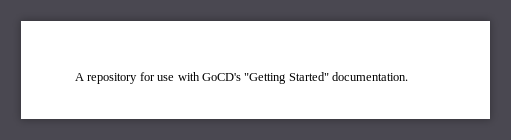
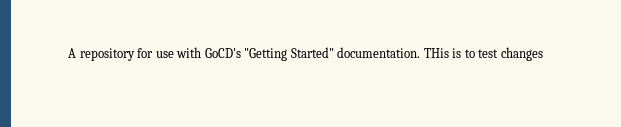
(408, 76) none -> [423,47,543,61] THis is to test changes

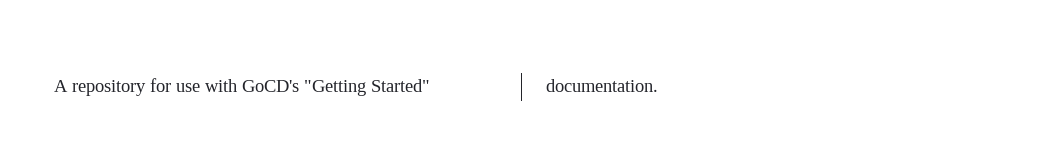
[423,47,543,61] THis is to test changes -> (658, 85) none

